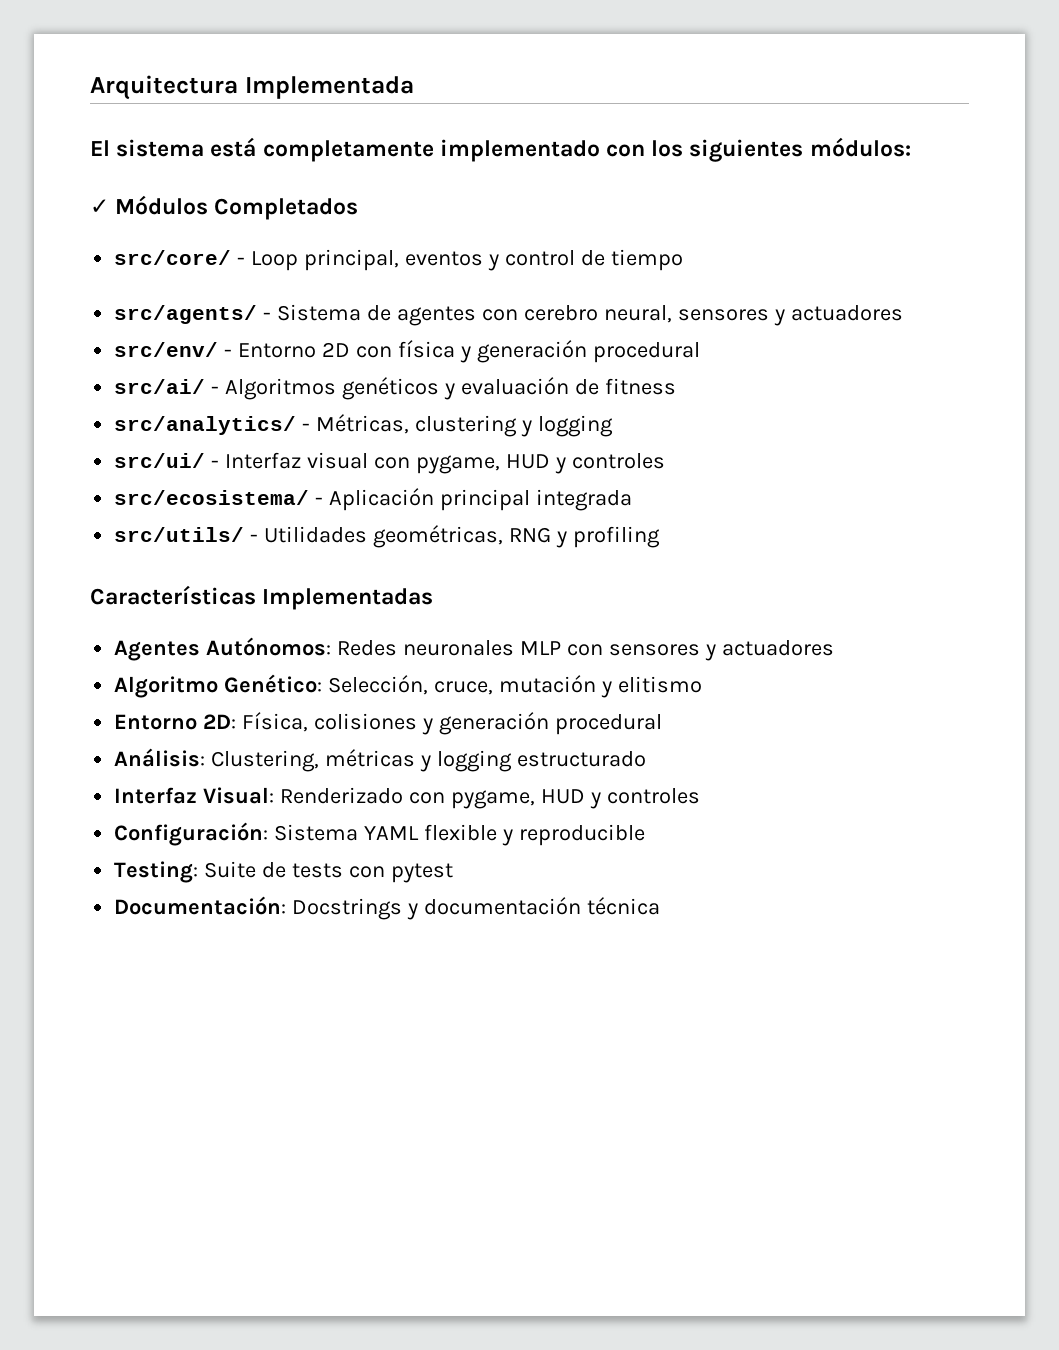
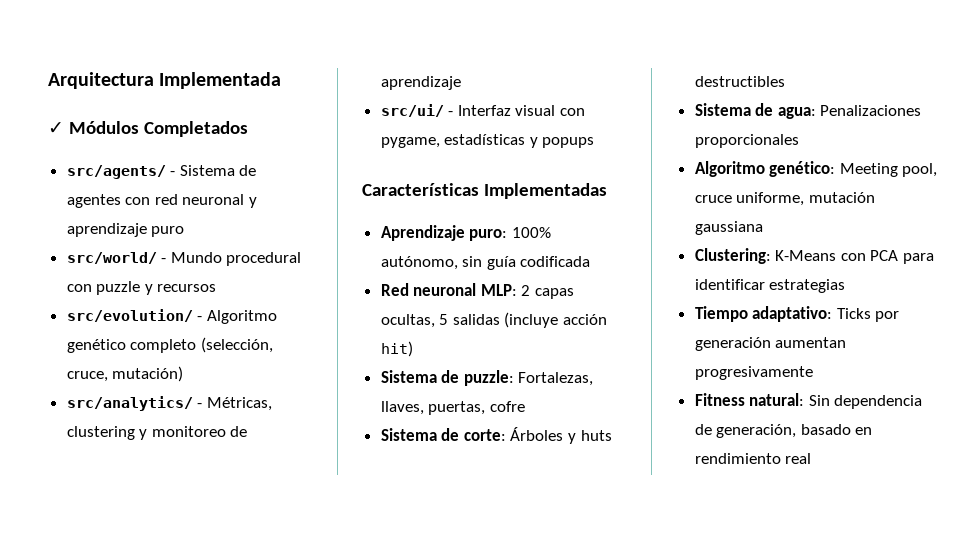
[90,137,911,162] [90,195,359,220] [114,249,683,271] El sistema está completamente implementado con los siguientes módulos: // ✓ Módulos Completados // src/core/ - Loop principal, eventos y control de tiempo -> [48,121,248,137] ✓ Módulos Completados
[523,305,903,326] [114,340,700,363] [114,377,676,400] cerebro neural, sensores y actuadores // src/env/ - Entorno 2D con física y generación procedural // src/ai/ - Algoritmos genéticos y evaluación de fitness -> [154,194,258,208] [66,223,185,237] [66,252,302,266] [66,281,217,295] [66,309,277,324] [66,337,273,353] [66,366,184,382] red neuronal y aprendizaje puro // src/world/ - Mundo procedural con puzzle y recursos // src/evolution/ - Algoritmo genético completo (selección, cruce, mutación)
[537,415,613,437] logging -> [151,426,248,437] [380,76,461,90] monitoreo de aprendizaje
[505,453,665,474] [114,488,632,511] [114,525,660,548] [90,585,434,610] [114,637,834,661] [114,674,702,698] [114,712,662,735] [114,748,646,772] [114,787,700,809] [114,822,645,846] [114,861,453,883] [114,896,660,920] HUD y controles // src/ecosistema/ - Aplicación principal integrada // src/utils/ - Utilidades geométricas, RNG y profiling // Características Implementadas // Agentes Autónomos: Redes neuronales MLP con sensores y actuadores // Algoritmo Genético: Selección, cruce, mutación y elitismo // Entorno 2D: Física, colisiones y generación procedural // Análisis: Clustering, métricas y logging estructurado // Interfaz Visual: Renderizado con pygame, HUD y controles // Configuración: Sistema YAML flexible y reproducible // Testing: Suite de tests con pytest // Documentación: Docstrings y documentación técnica -> [444,134,595,148] [362,183,607,199] [380,225,551,241] [380,256,591,270] [380,283,575,299] [380,312,608,328] [380,341,413,357] [380,370,594,386] [380,401,525,415] [380,427,612,444] [694,76,785,87] [694,103,922,119] [694,134,799,148] [694,161,938,177] [694,192,875,206] [694,221,763,235] [694,248,935,264] [694,279,846,293] [694,306,900,322] [694,337,847,351] [694,366,813,380] [694,393,923,409] [694,424,873,438] [694,453,812,464] estadísticas y popups // Características Implementadas // Aprendizaje puro: 100% autónomo, sin guía codificada // Red neuronal MLP: 2 capas ocultas, 5 salidas (incluye acción hit) // Sistema de puzzle: Fortalezas, llaves, puertas, cofre // Sistema de corte: Árboles y huts destructibles // Sistema de agua: Penalizaciones proporcionales // Algoritmo genético: Meeting pool, cruce uniforme, mutación gaussiana // Clustering: K-Means con PCA para identificar estrategias // Tiempo adaptativo: Ticks por generación aumentan progresivamente // Fitness natural: Sin dependencia de generación, basado en rendimiento real

